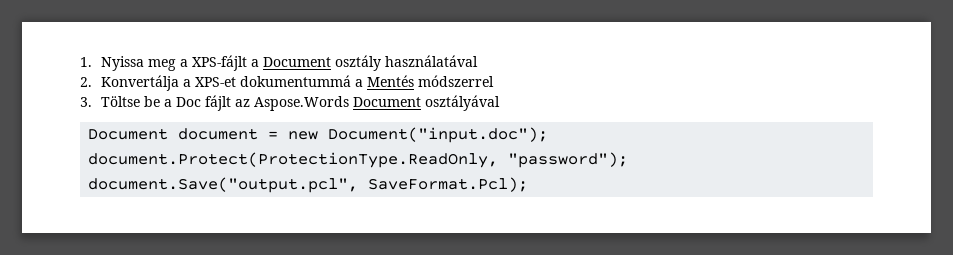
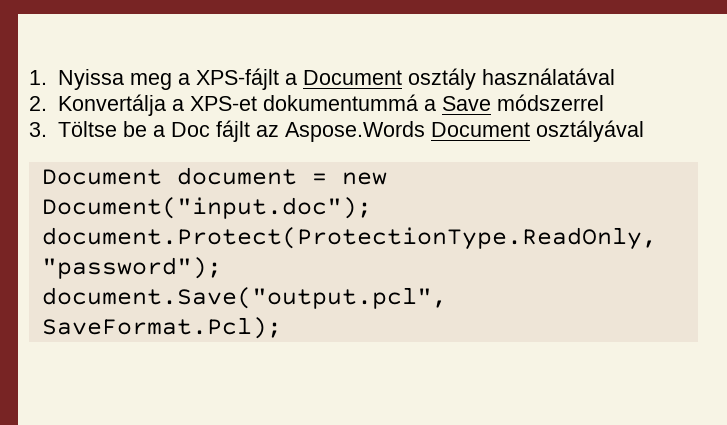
[366,75,414,87] Mentés -> [441,96,491,111] Save

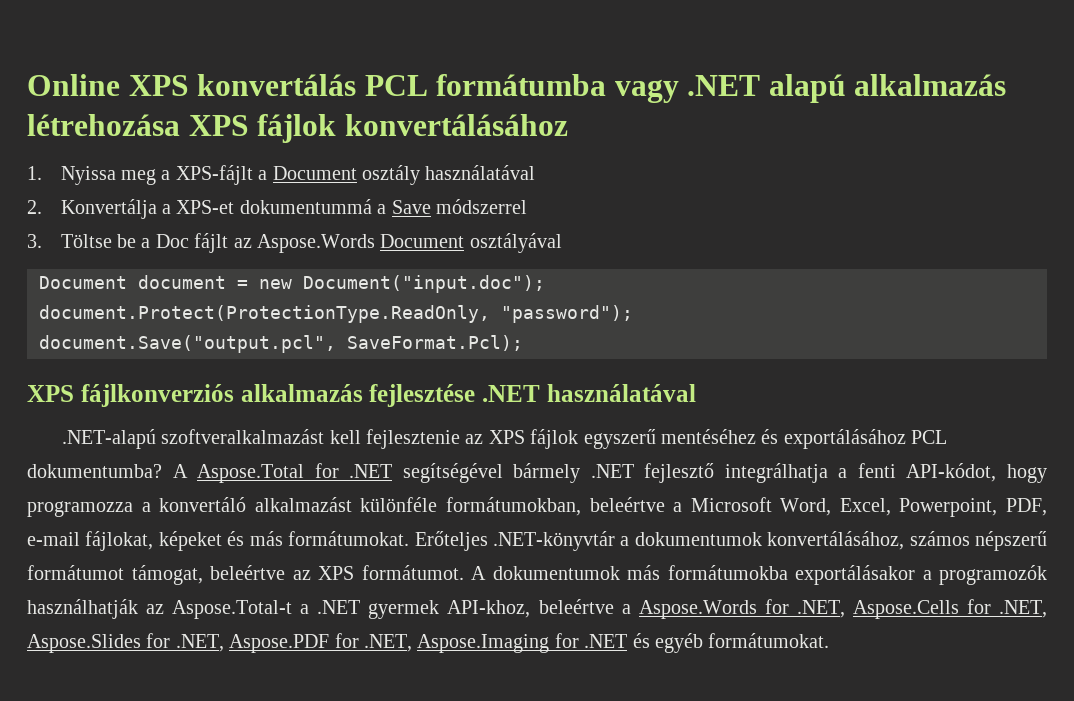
(29, 77) none -> [27,74,1007,103] [27,114,568,143] Online XPS konvertálás PCL formátumba vagy .NET alapú alkalmazás létrehozása XPS fájlok konvertálásához //
(282, 328) none -> [27,384,696,407] [61,429,948,449] [27,463,1047,483] [27,497,1048,517] [27,531,1047,551] [27,565,1047,585] [27,599,1047,619] [27,633,830,653] // XPS fájlkonverziós alkalmazás fejlesztése .NET használatával // .NET-alapú szoftveralkalmazást kell fejlesztenie az XPS fájlok egyszerű mentéséhez és exportálásához PCL dokumentumba? A Aspose.Total for .NET segítségével bármely .NET fejlesztő integrálhatja a fenti API-kódot, hogy programozza a konvertáló alkalmazást különféle formátumokban, beleértve a Microsoft Word, Excel, Powerpoint, PDF, e-mail fájlokat, képeket és más formátumokat. Erőteljes .NET-könyvtár a dokumentumok konvertálásához, számos népszerű formátumot támogat, beleértve az XPS formátumot. A dokumentumok más formátumokba exportálásakor a programozók használhatják az Aspose.Total-t a .NET gyermek API-khoz, beleértve a Aspose.Words for .NET, Aspose.Cells for .NET, Aspose.Slides for .NET, Aspose.PDF for .NET, Aspose.Imaging for .NET és egyéb formátumokat.

